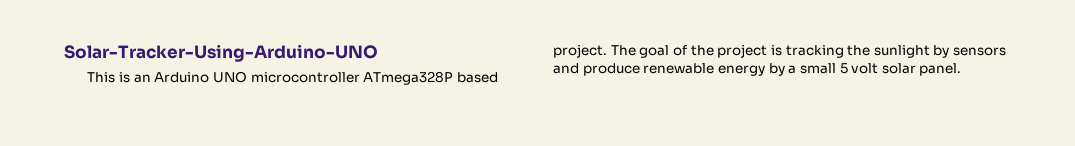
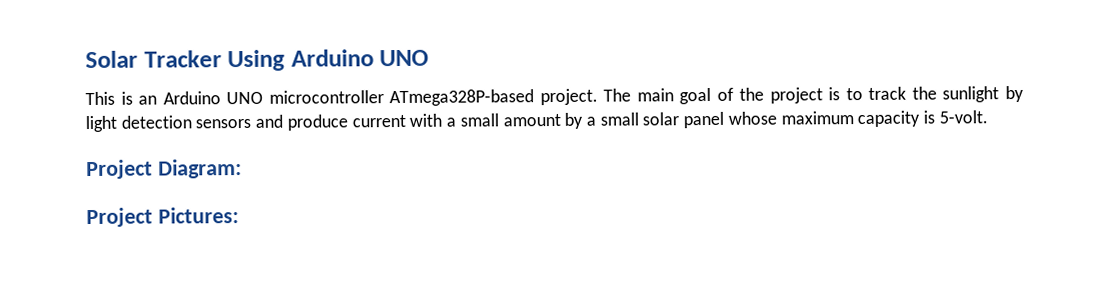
[64,44,378,62] Solar-Tracker-Using-Arduino-UNO -> [85,49,430,72] Solar Tracker Using Arduino UNO
[363,71,498,85] ATmega328P based -> [389,89,535,107] ATmega328P-based
(636, 50) none -> [636,88,674,102] main
[785,45,844,58] tracking -> [845,86,907,101] to track
(950, 51) none -> [85,115,192,133] light detection
[643,63,962,76] renewable energy by a small 5 volt solar panel. -> [351,110,988,129] [86,159,242,180] [86,207,239,228] current with a small amount by a small solar panel whose maximum capacity is 5-volt. // Project Diagram: // Project Pictures:

